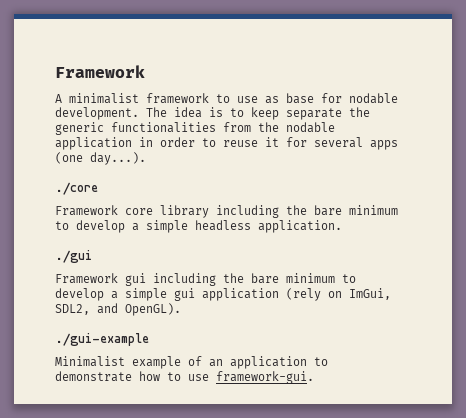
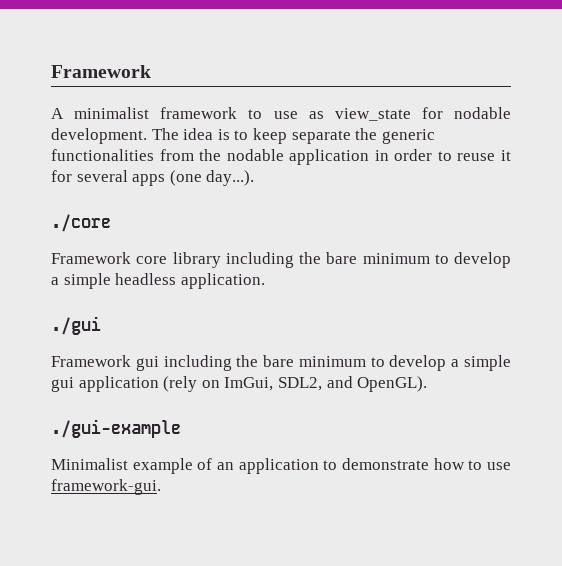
[286,93,314,104] base -> [334,108,411,121] view_state

